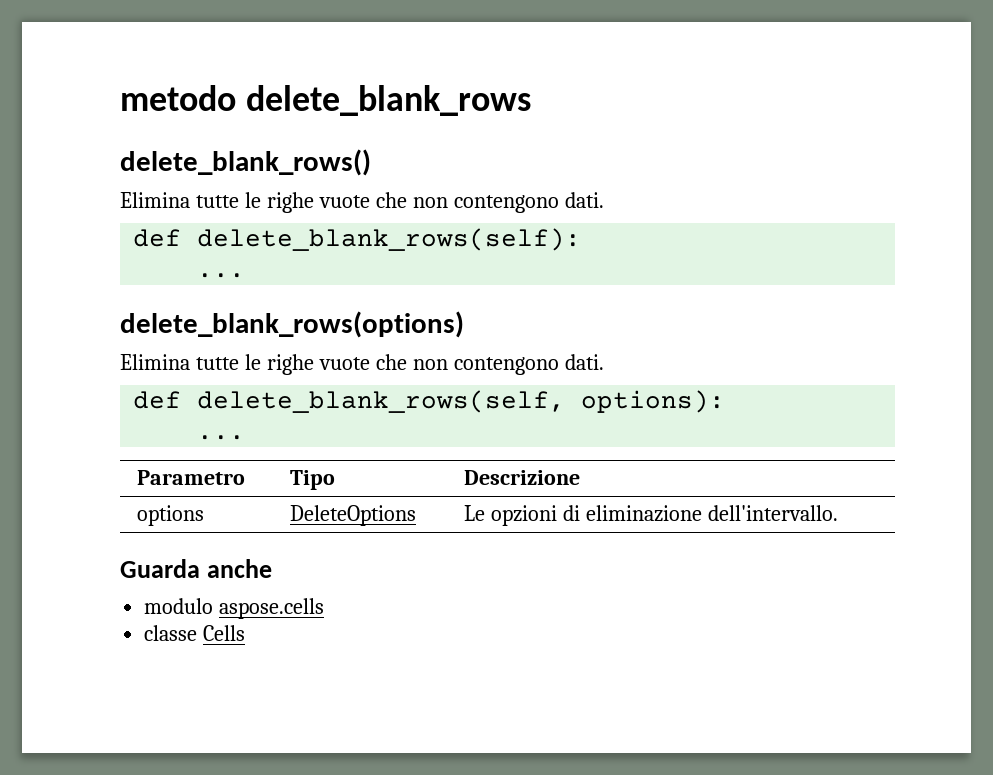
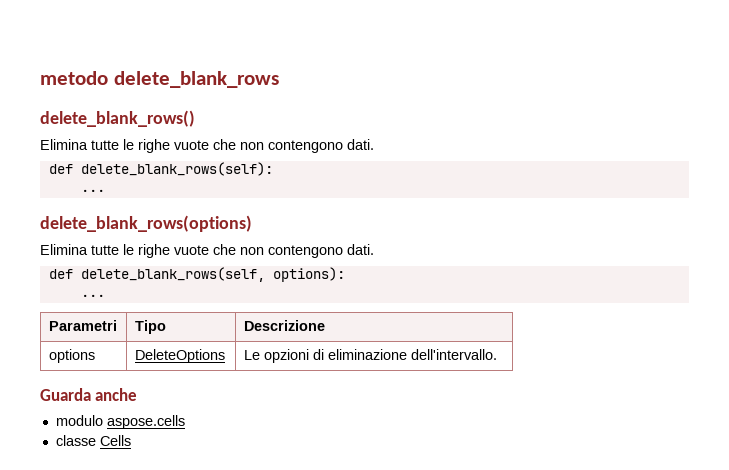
[137,470,246,485] Parametro -> [48,320,117,331] Parametri

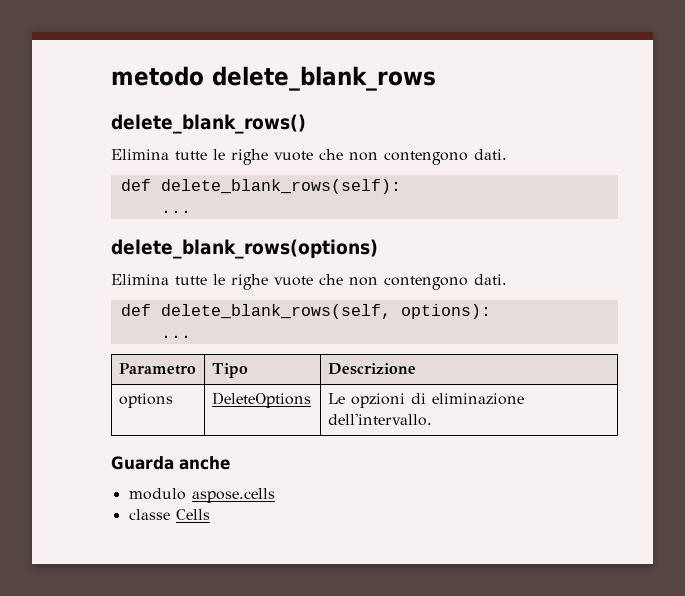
[48,320,117,331] Parametri -> [118,363,196,375] Parametro

